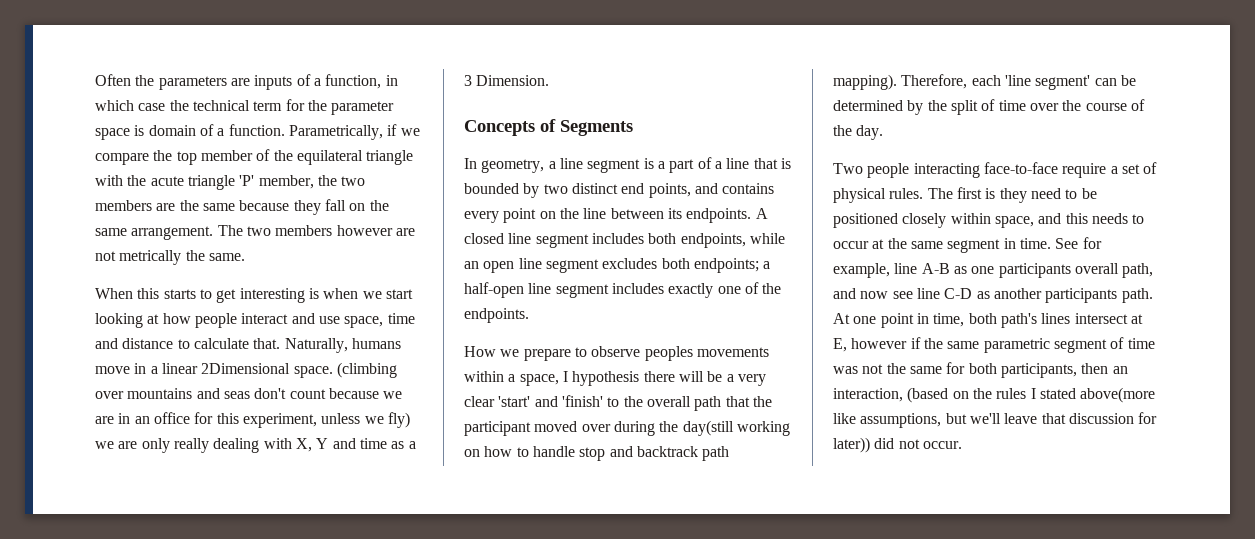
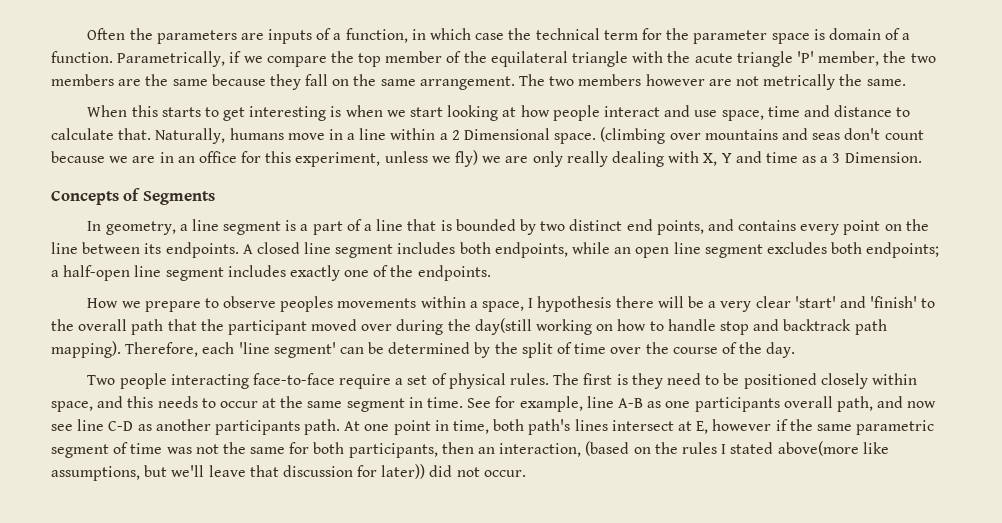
[161,363,291,374] linear 2Dimensional -> [359,128,551,140] line within a 2 Dimensional

